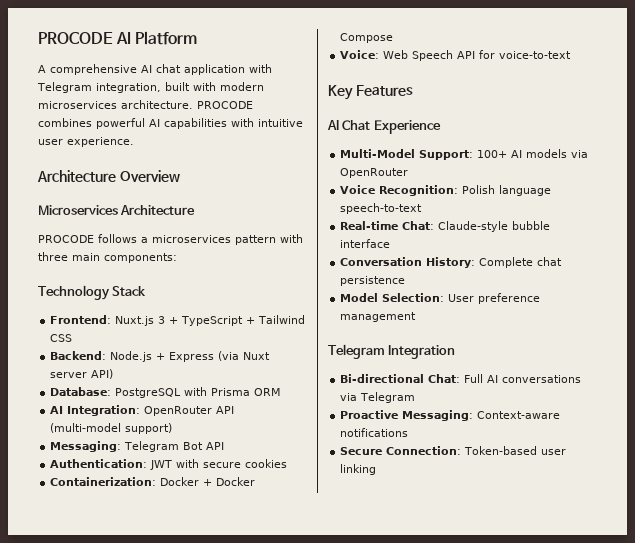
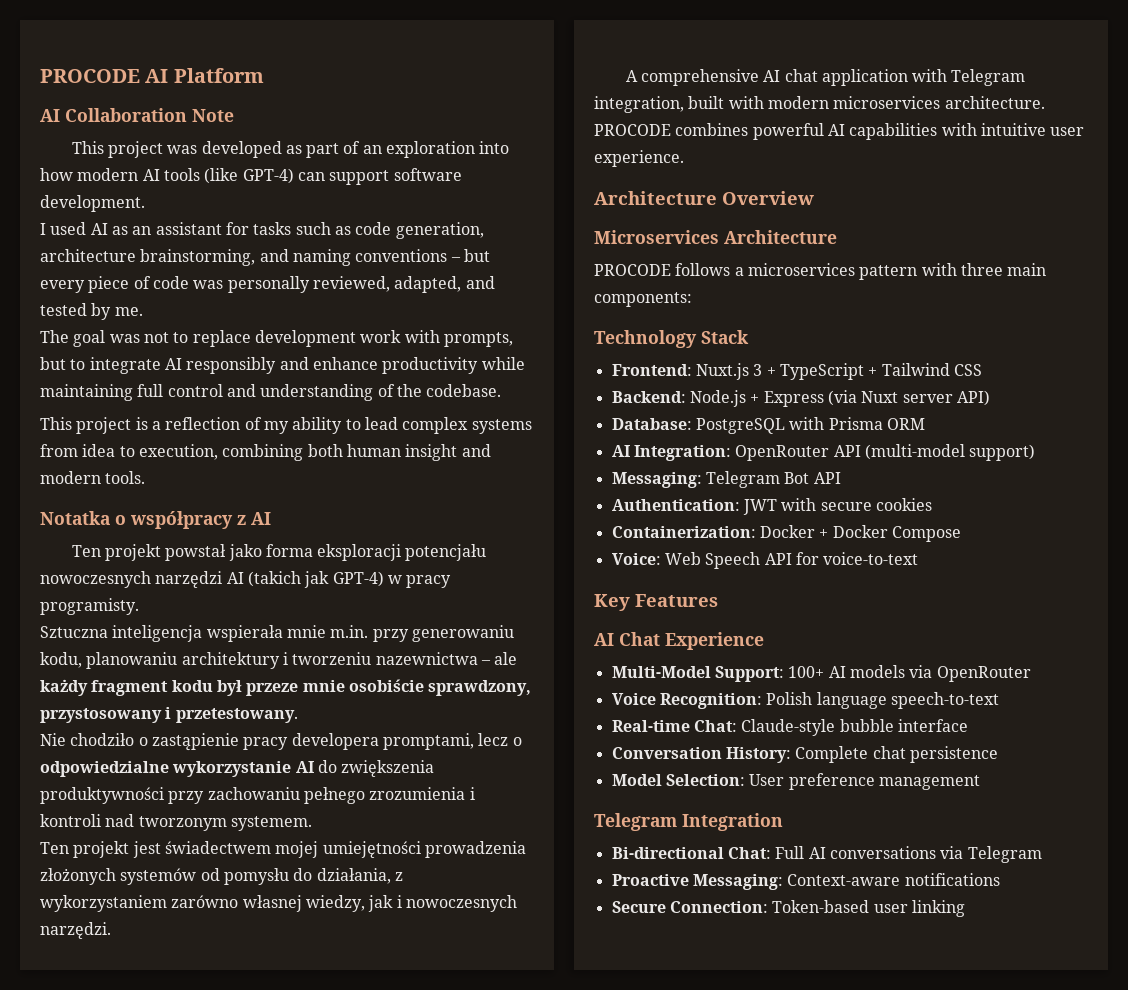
(198, 38) none -> [40,108,234,122] [71,141,510,158] [40,168,462,185] [40,195,145,212] [40,222,484,239] [40,249,490,266] [40,276,495,293] [40,303,143,320] [40,330,513,347] [40,357,525,374] [40,384,502,401] [40,417,532,434] [40,444,491,461] [40,471,146,484] [40,511,271,529] [71,544,487,561] [40,571,452,588] [40,598,139,615] [40,625,514,642] [40,652,518,669] [40,679,532,696] [40,707,298,723] [40,733,522,751] [40,760,435,777] [40,787,475,804] [40,814,312,831] [40,841,526,858] [40,868,403,885] [40,895,517,912] [40,922,111,939] // AI Collaboration Note // This project was developed as part of an exploration into how modern AI tools (like GPT-4) can support software development. // I used AI as an assistant for tasks such as code generation, architecture brainstorming, and naming conventions – but every piece of code was personally reviewed, adapted, and tested by me. // The goal was not to replace development work with prompts, but to integrate AI responsibly and enhance productivity while maintaining full control and understanding of the codebase. // This project is a reflection of my ability to lead complex systems from idea to execution, combining both human insight and modern tools. // Notatka o współpracy z AI // Ten projekt powstał jako forma eksploracji potencjału nowoczesnych narzędzi AI (takich jak GPT-4) w pracy programisty. // Sztuczna inteligencja wspierała mnie m.in. przy generowaniu kodu, planowaniu architektury i tworzeniu nazewnictwa – ale każdy fragment kodu był przeze mnie osobiście sprawdzony, przystosowany i przetestowany. // Nie chodziło o zastąpienie pracy developera promptami, lecz o odpowiedzialne wykorzystanie AI do zwiększenia produktywności przy zachowaniu pełnego zrozumienia i kontroli nad tworzonym systemem. // Ten projekt jest świadectwem mojej umiejętności prowadzenia złożonych systemów od pomysłu do działania, z wykorzystaniem zarówno własnej wiedzy, jak i nowoczesnych narzędzi.

